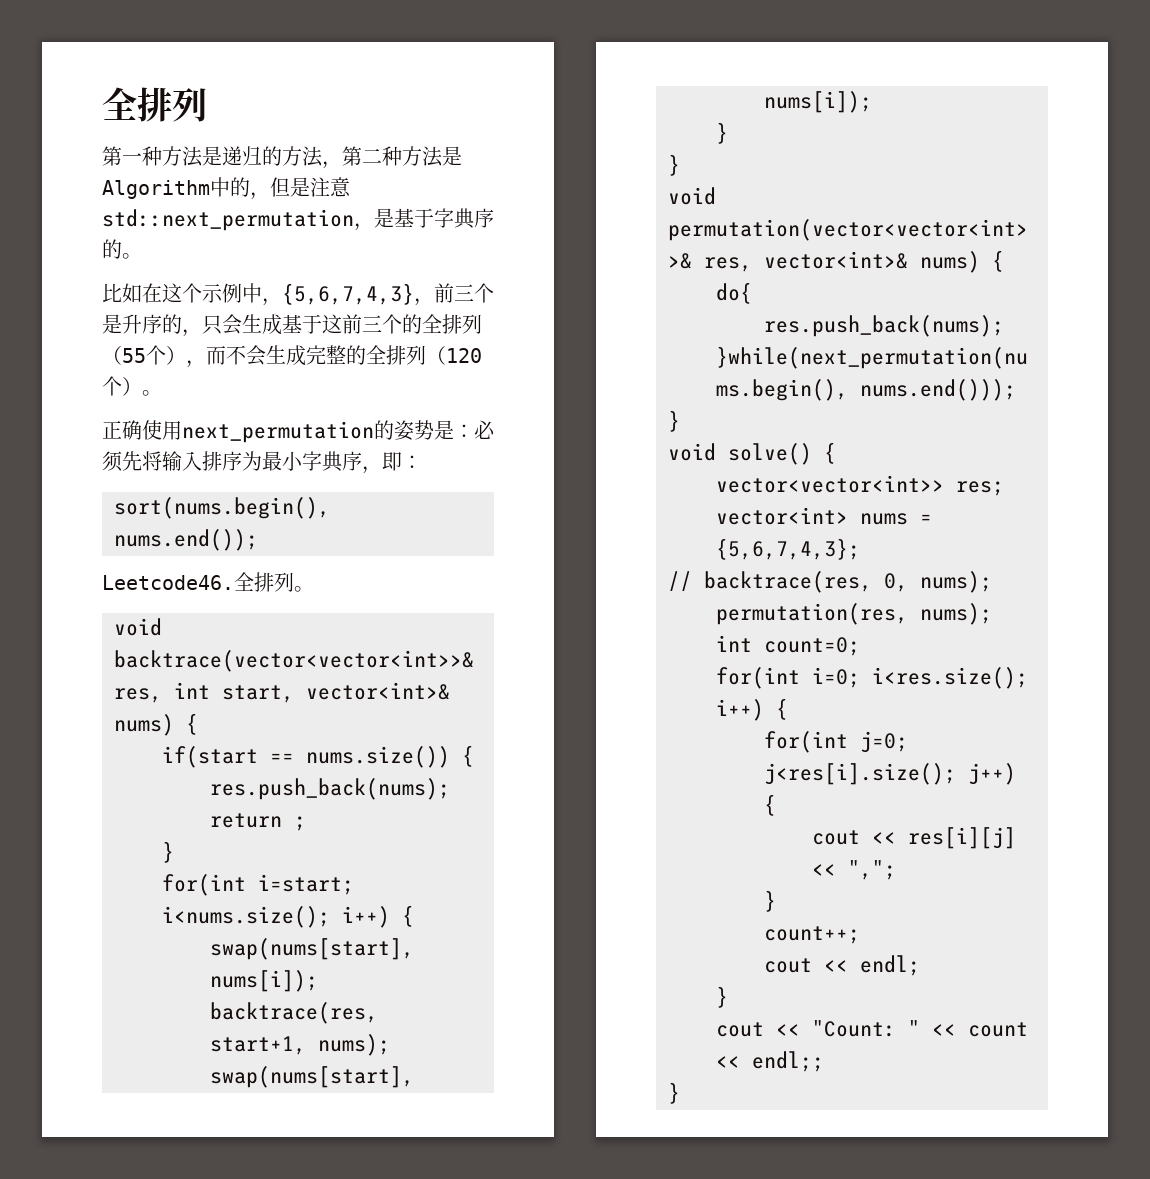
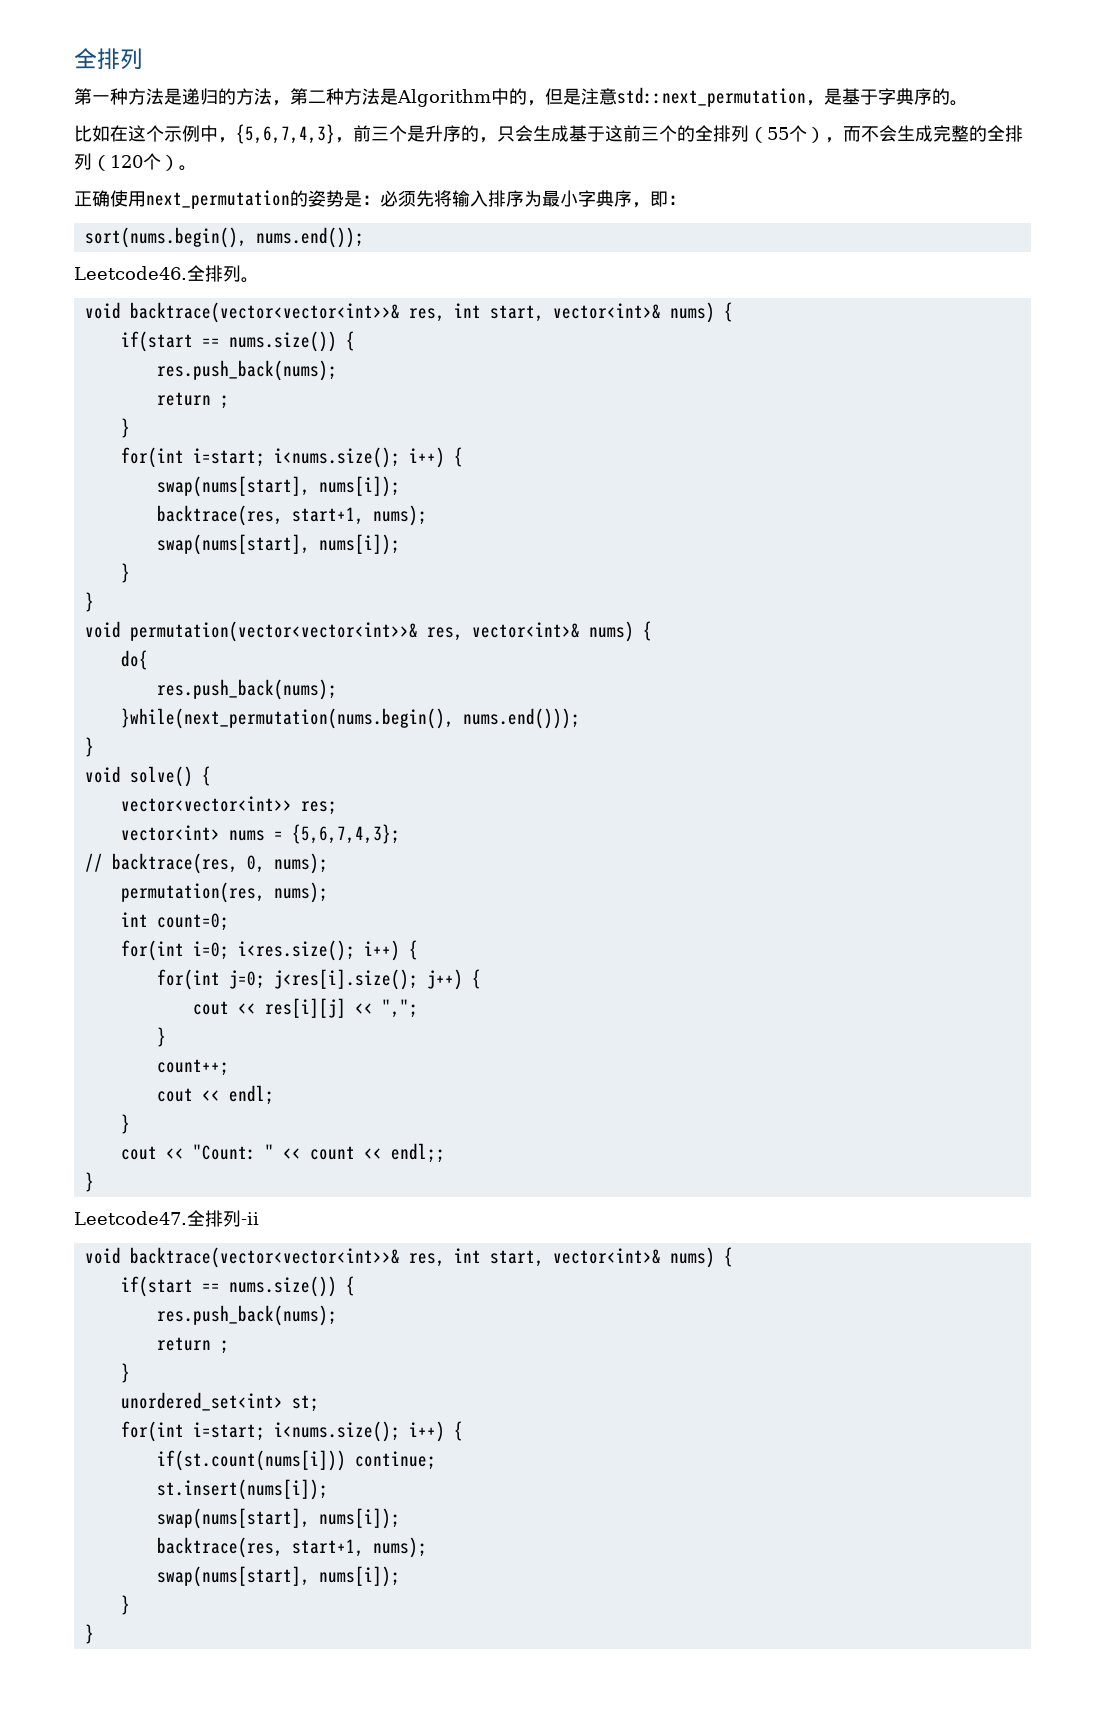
(680, 1093) none -> [74,1210,259,1227] [84,1247,733,1268] [120,1276,355,1297] [156,1305,337,1326] [156,1337,229,1354] [120,1363,130,1383] [120,1392,319,1412] [120,1421,463,1442] [156,1450,436,1471] [156,1479,328,1500] [156,1508,400,1529] [156,1537,427,1558] [156,1566,400,1587] [120,1595,130,1615] [84,1624,94,1644] // Leetcode47.全排列-ii // void backtrace(vector<vector<int>>& res, int start, vector<int>& nums) { // if(start == nums.size()) { // res.push_back(nums); // return ; // } // unordered_set<int> st; // for(int i=start; i<nums.size(); i++) { // if(st.count(nums[i])) continue; // st.insert(nums[i]); // swap(nums[start], nums[i]); // backtrace(res, start+1, nums); // swap(nums[start], nums[i]); // } // }

